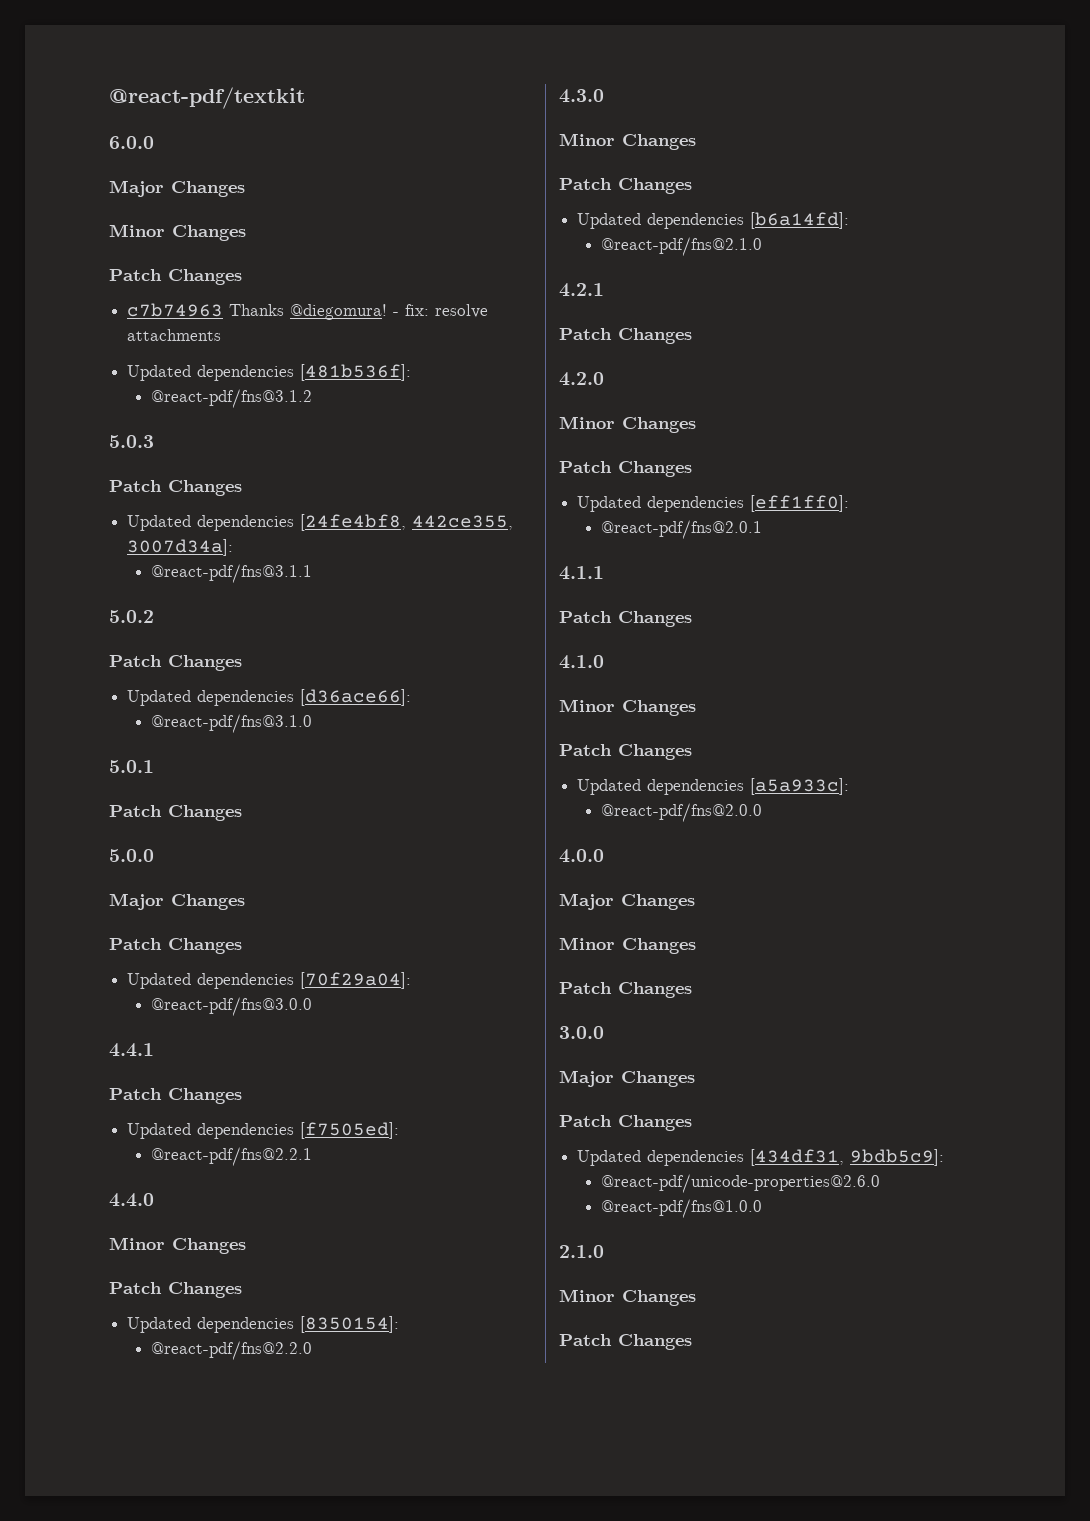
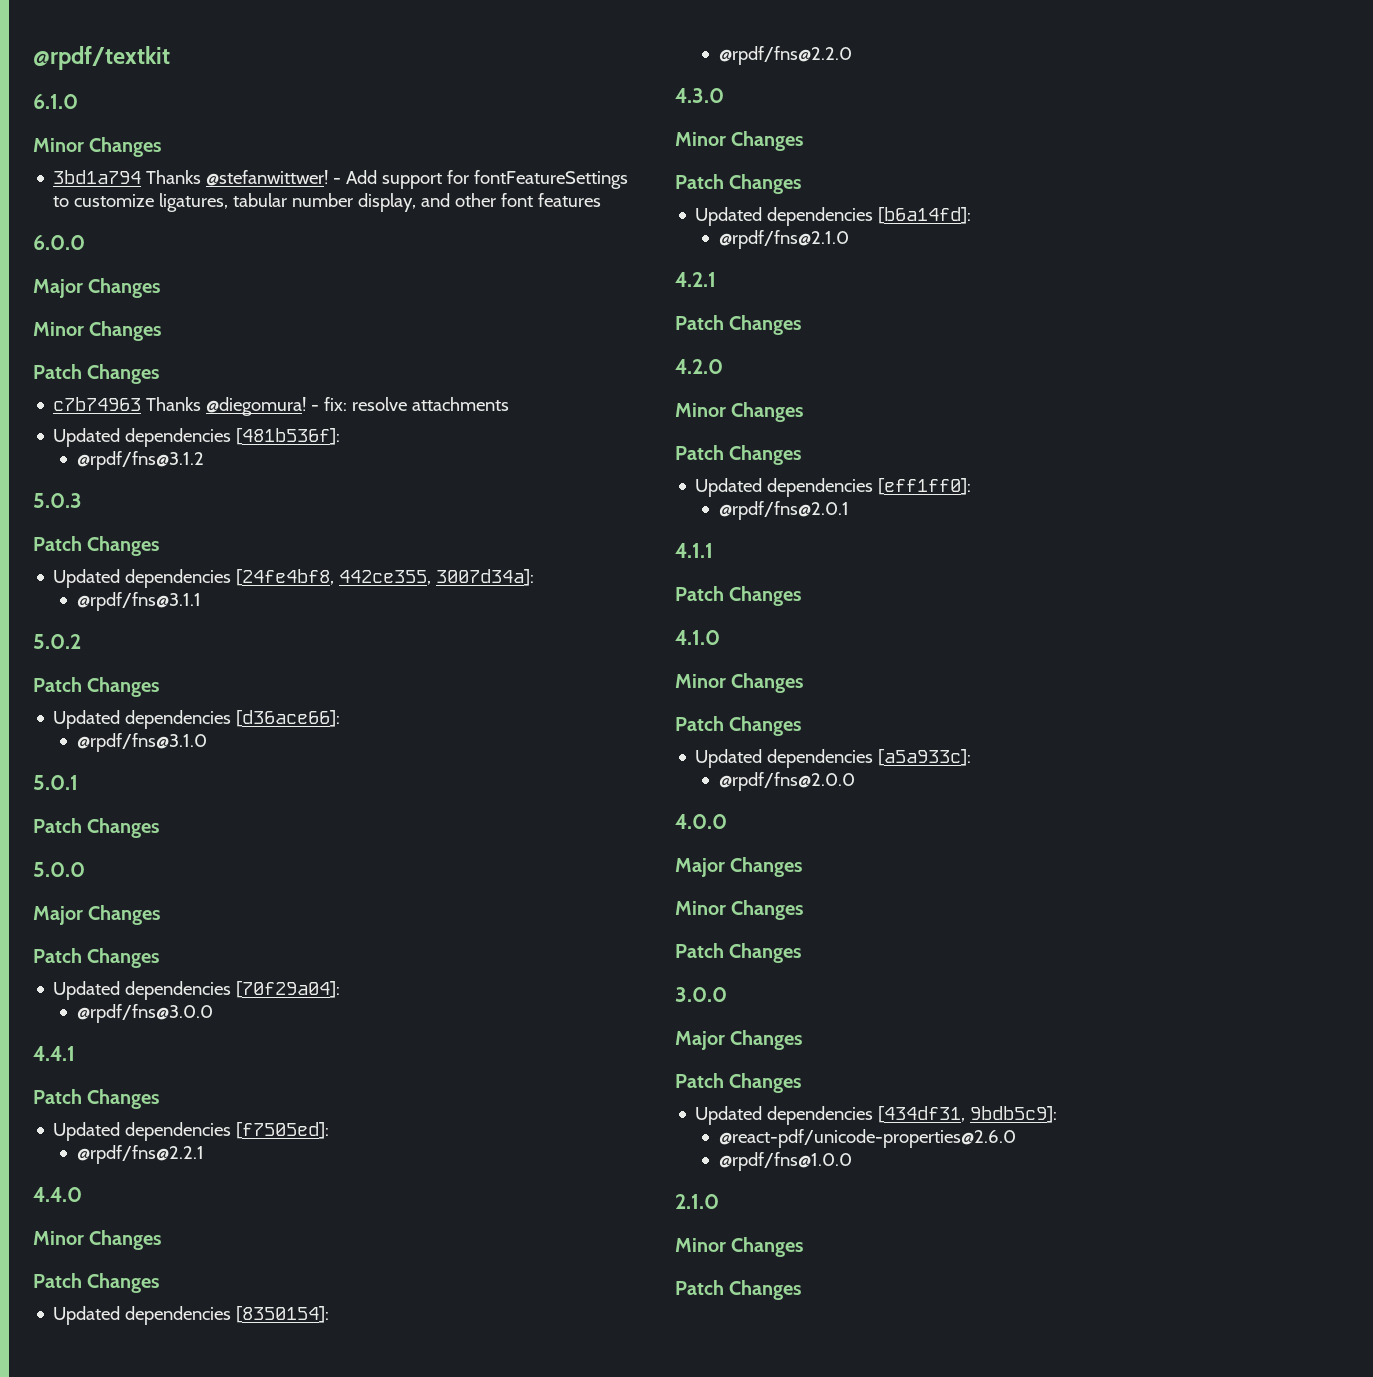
[109,87,305,109] @react-pdf/textkit -> [33,46,170,70] [33,94,78,109] [33,137,162,157] [53,170,629,189] [53,193,602,212] @rpdf/textkit // 6.1.0 // Minor Changes // 3bd1a794 Thanks @stefanwittwer! - Add support for fontFeatureSettings to customize ligatures, tabular number display, and other font features
[150,389,312,408] @react-pdf/fns@3.1.2 -> [76,451,204,470] @rpdf/fns@3.1.2
[150,564,312,583] @react-pdf/fns@3.1.1 -> [76,592,201,611] @rpdf/fns@3.1.1
[150,714,312,733] @react-pdf/fns@3.1.0 -> [76,733,207,752] @rpdf/fns@3.1.0
[150,997,312,1016] @react-pdf/fns@3.0.0 -> [76,1004,213,1023] @rpdf/fns@3.0.0
[150,1147,312,1166] @react-pdf/fns@2.2.1 -> [76,1145,204,1164] @rpdf/fns@2.2.1
[150,1341,312,1360] @react-pdf/fns@2.2.0 -> [718,46,852,65] @rpdf/fns@2.2.0
[600,237,762,256] @react-pdf/fns@2.1.0 -> [718,230,849,249] @rpdf/fns@2.1.0
[600,520,762,539] @react-pdf/fns@2.0.1 -> [718,501,849,520] @rpdf/fns@2.0.1
[600,803,762,822] @react-pdf/fns@2.0.0 -> [718,772,855,791] @rpdf/fns@2.0.0
[600,1199,762,1218] @react-pdf/fns@1.0.0 -> [718,1152,852,1171] @rpdf/fns@1.0.0

